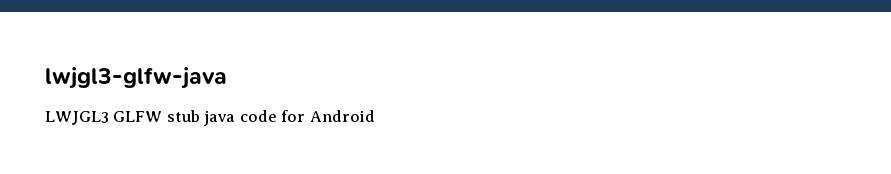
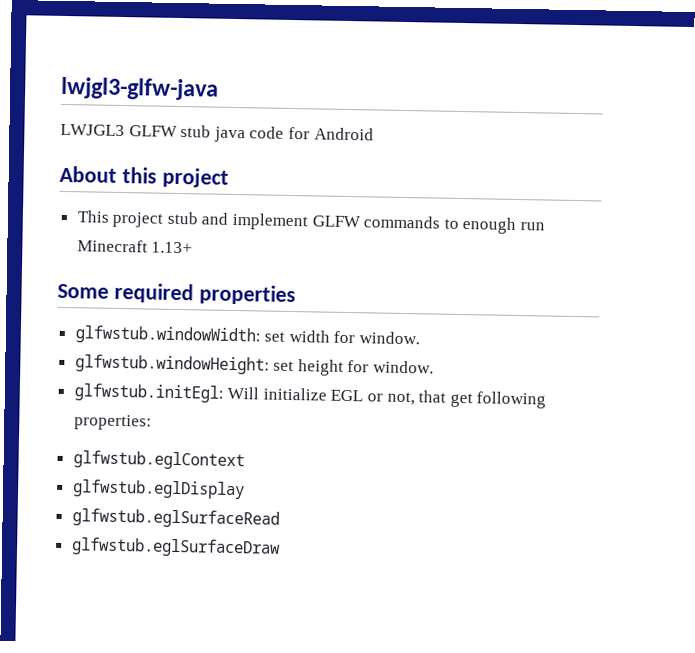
(375, 116) none -> [59,165,229,188] [76,210,546,234] [76,239,194,254] [57,282,296,306] [74,325,421,346] [74,354,435,376] [73,383,547,409] [73,414,152,431] [72,450,245,471] [71,479,245,500] [71,508,280,529] [70,537,281,558] // About this project // This project stub and implement GLFW commands to enough run Minecraft 1.13+ // Some required properties // glfwstub.windowWidth: set width for window. // glfwstub.windowHeight: set height for window. // glfwstub.initEgl: Will initialize EGL or not, that get following properties: // glfwstub.eglContext // glfwstub.eglDisplay // glfwstub.eglSurfaceRead // glfwstub.eglSurfaceDraw

